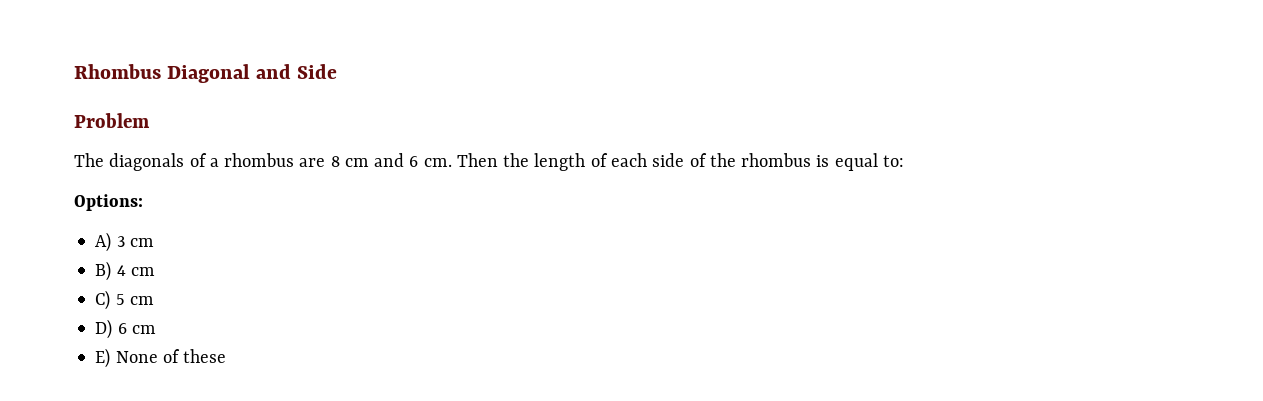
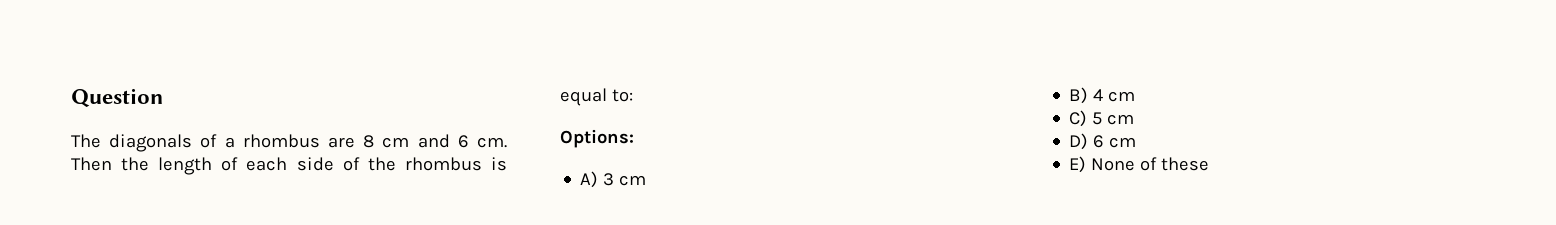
[74,64,338,83] [74,113,150,128] Rhombus Diagonal and Side // Problem -> [71,88,164,108] Question

